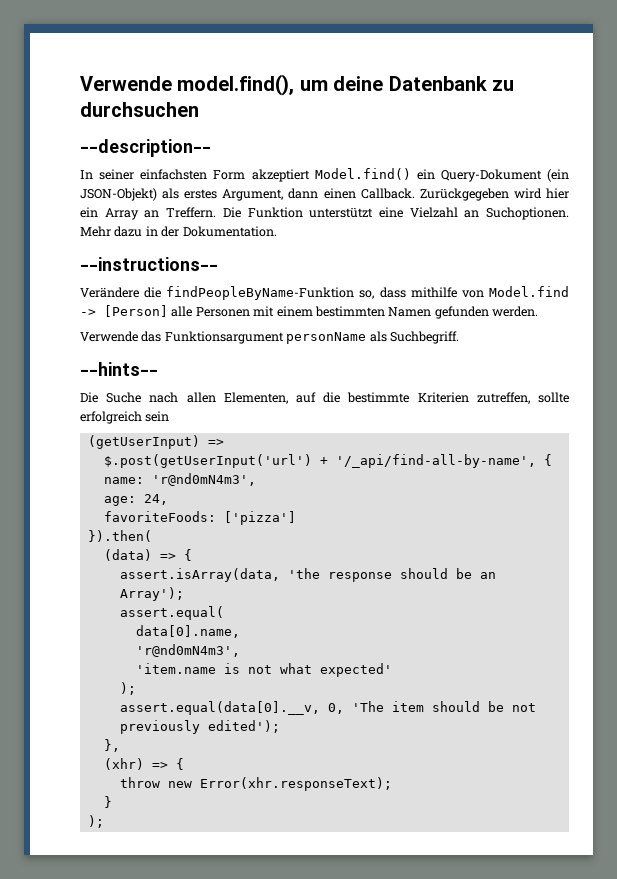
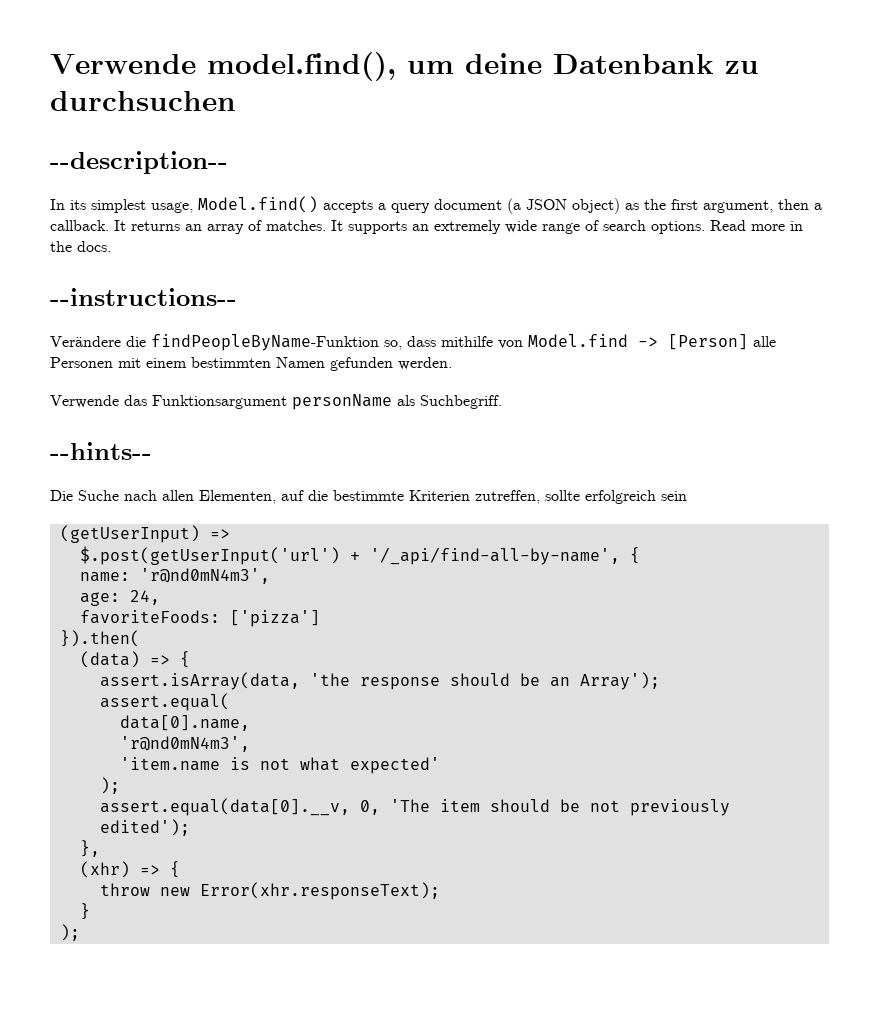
[99,168,569,182] [80,188,569,201] [80,207,569,220] [80,226,277,237] seiner einfachsten Form akzeptiert Model.find() ein Query-Dokument (ein JSON-Objekt) als erstes Argument, dann einen Callback. Zurückgegeben wird hier ein Array an Treffern. Die Funktion unterstützt eine Vielzahl an Suchoptionen. Mehr dazu in der Dokumentation. -> [70,196,822,214] [50,220,803,234] [50,241,111,252] its simplest usage, Model.find() accepts a query document (a JSON object) as the first argument, then a callback. It returns an array of matches. It supports an extremely wide range of search options. Read more in the docs.

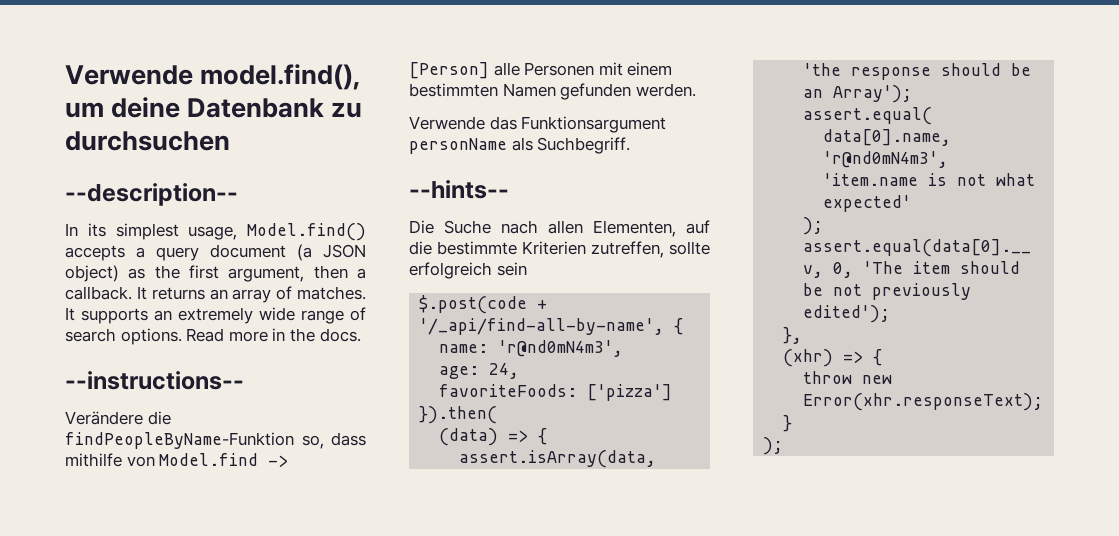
[59,525,230,543] [79,546,340,565] (getUserInput) => // $.post(getUserInput('url') -> [419,295,528,314] $.post(code

